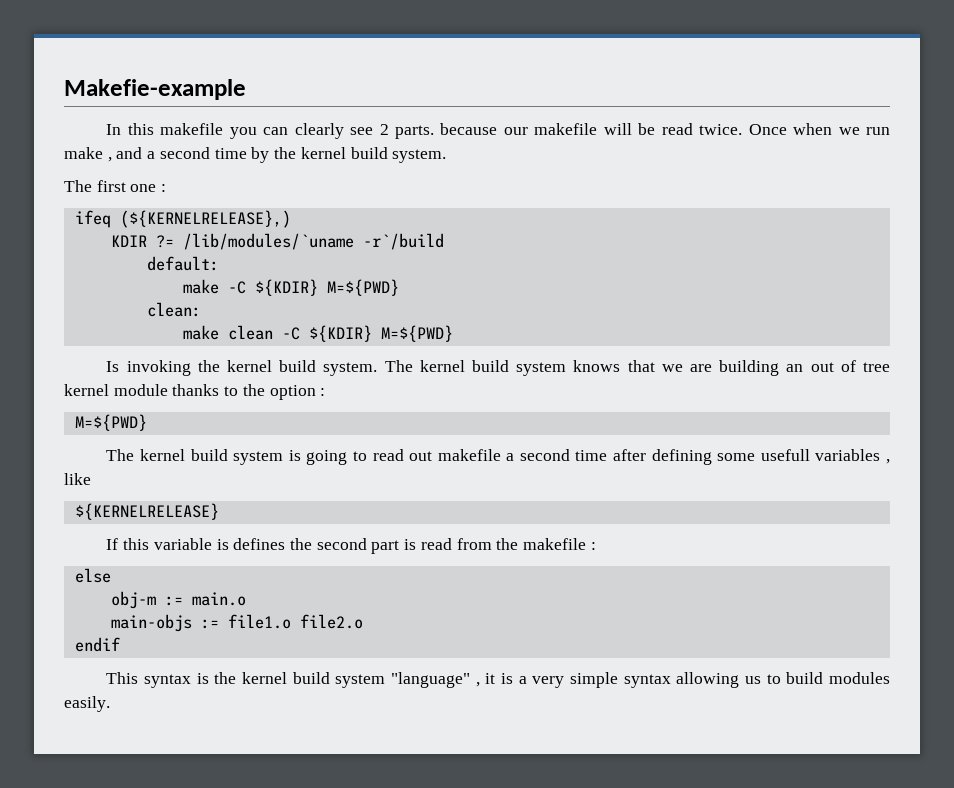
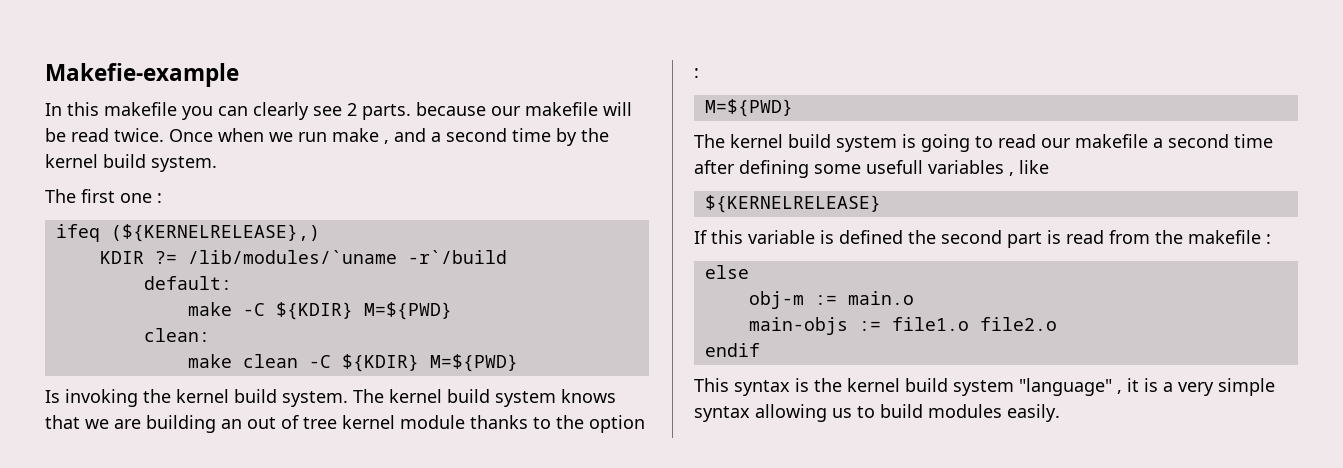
[409,451,433,461] out -> [1041,138,1071,148] our
[233,538,286,550] defines -> [839,230,903,244] defined

